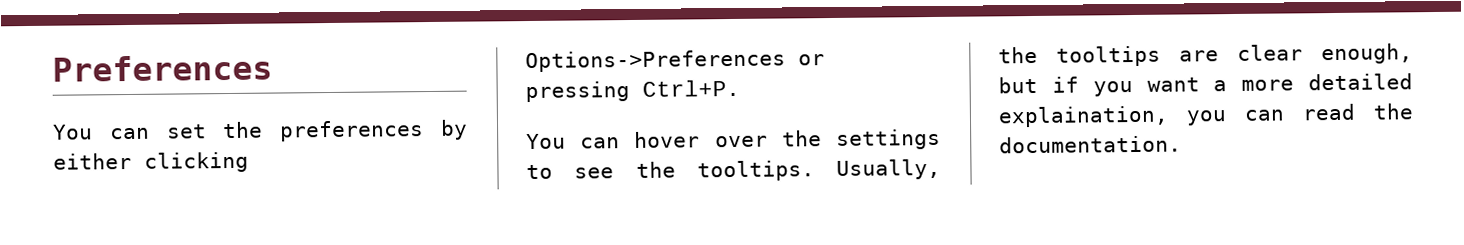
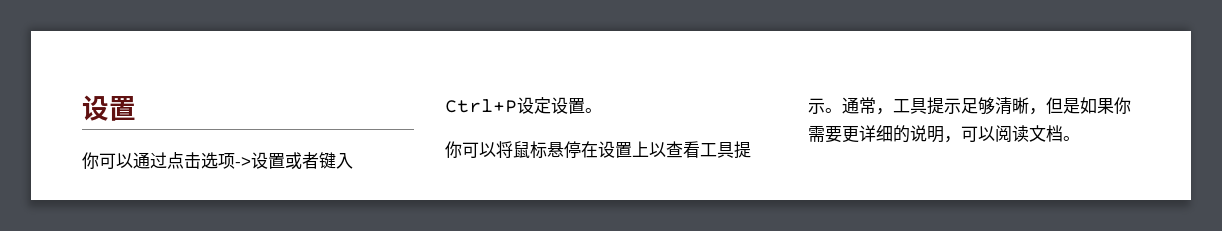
[52,54,273,82] [52,119,469,142] [53,151,249,173] [525,49,825,73] [525,79,740,103] [526,128,941,150] [526,158,941,182] [998,43,1413,67] [998,73,1413,97] [998,103,1414,128] [999,135,1182,154] Preferences // You can set the preferences by either clicking Options->Preferences or pressing Ctrl+P. // You can hover over the settings to see the tooltips. Usually, the tooltips are clear enough, but if you want a more detailed explaination, you can read the documentation. -> [82,95,136,121] [82,152,353,169] [445,97,602,114] [445,141,751,159] [808,97,1131,115] [808,125,1080,143] 设置 // 你可以通过点击选项->设置或者键入Ctrl+P设定设置。 // 你可以将鼠标悬停在设置上以查看工具提示。通常，工具提示足够清晰，但是如果你需要更详细的说明，可以阅读文档。

